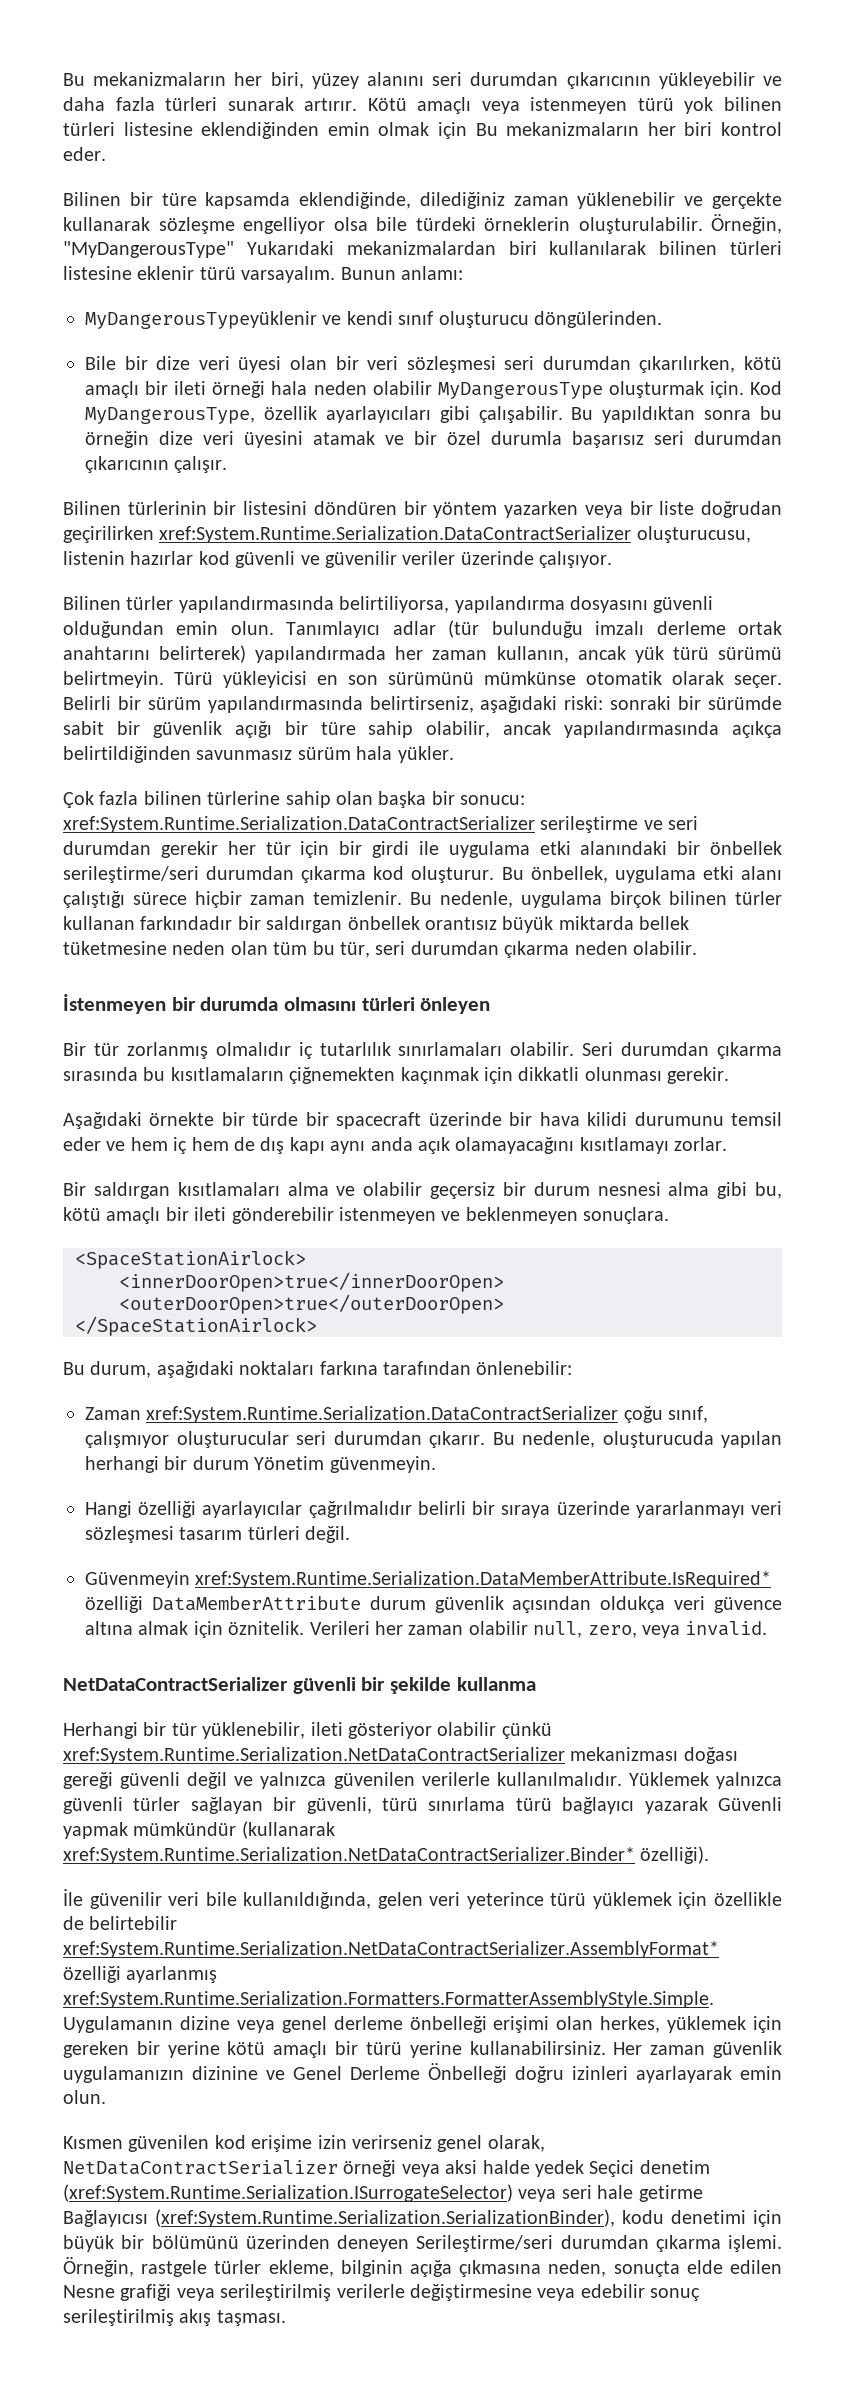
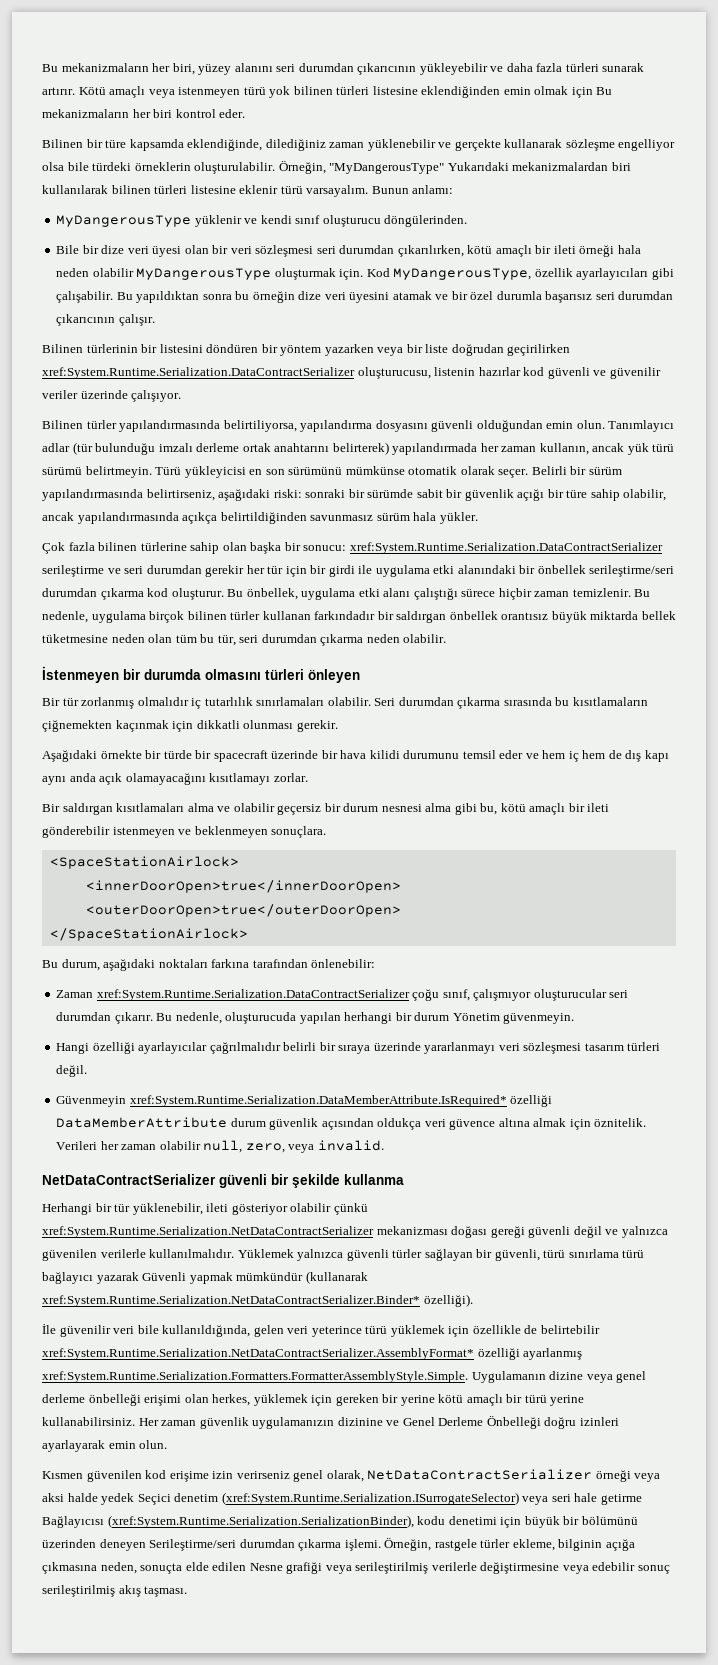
[85,311,317,329] MyDangerousTypeyüklenir -> [56,215,242,227] MyDangerousType yüklenir

